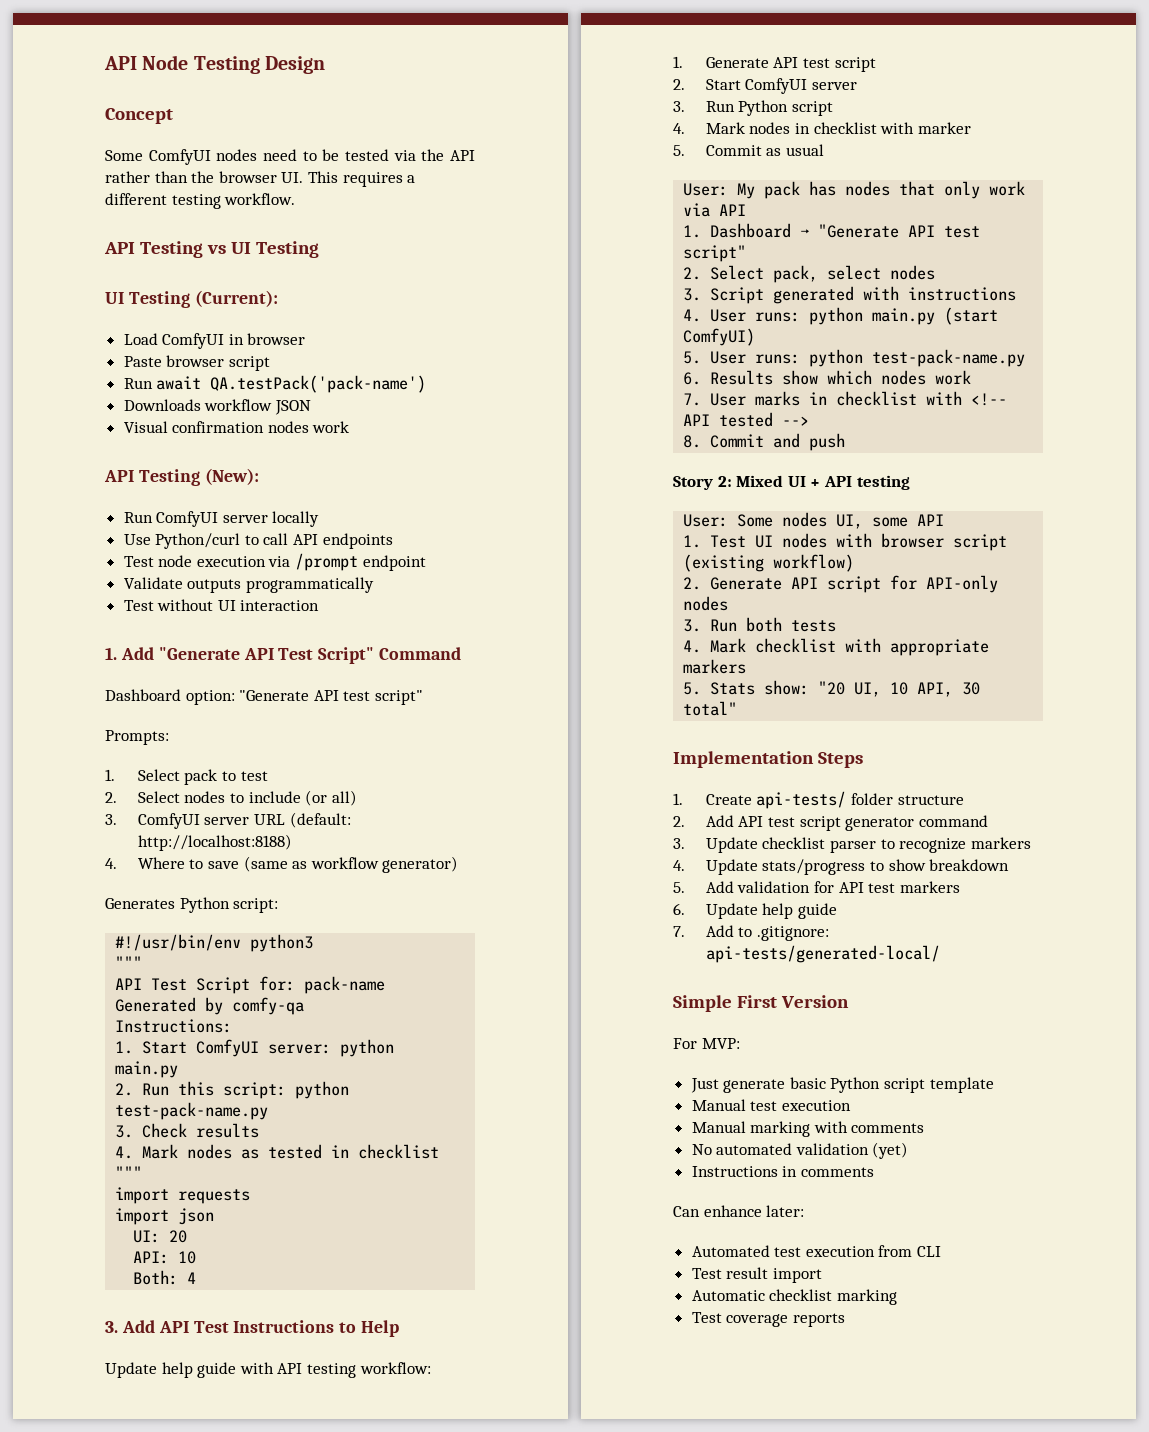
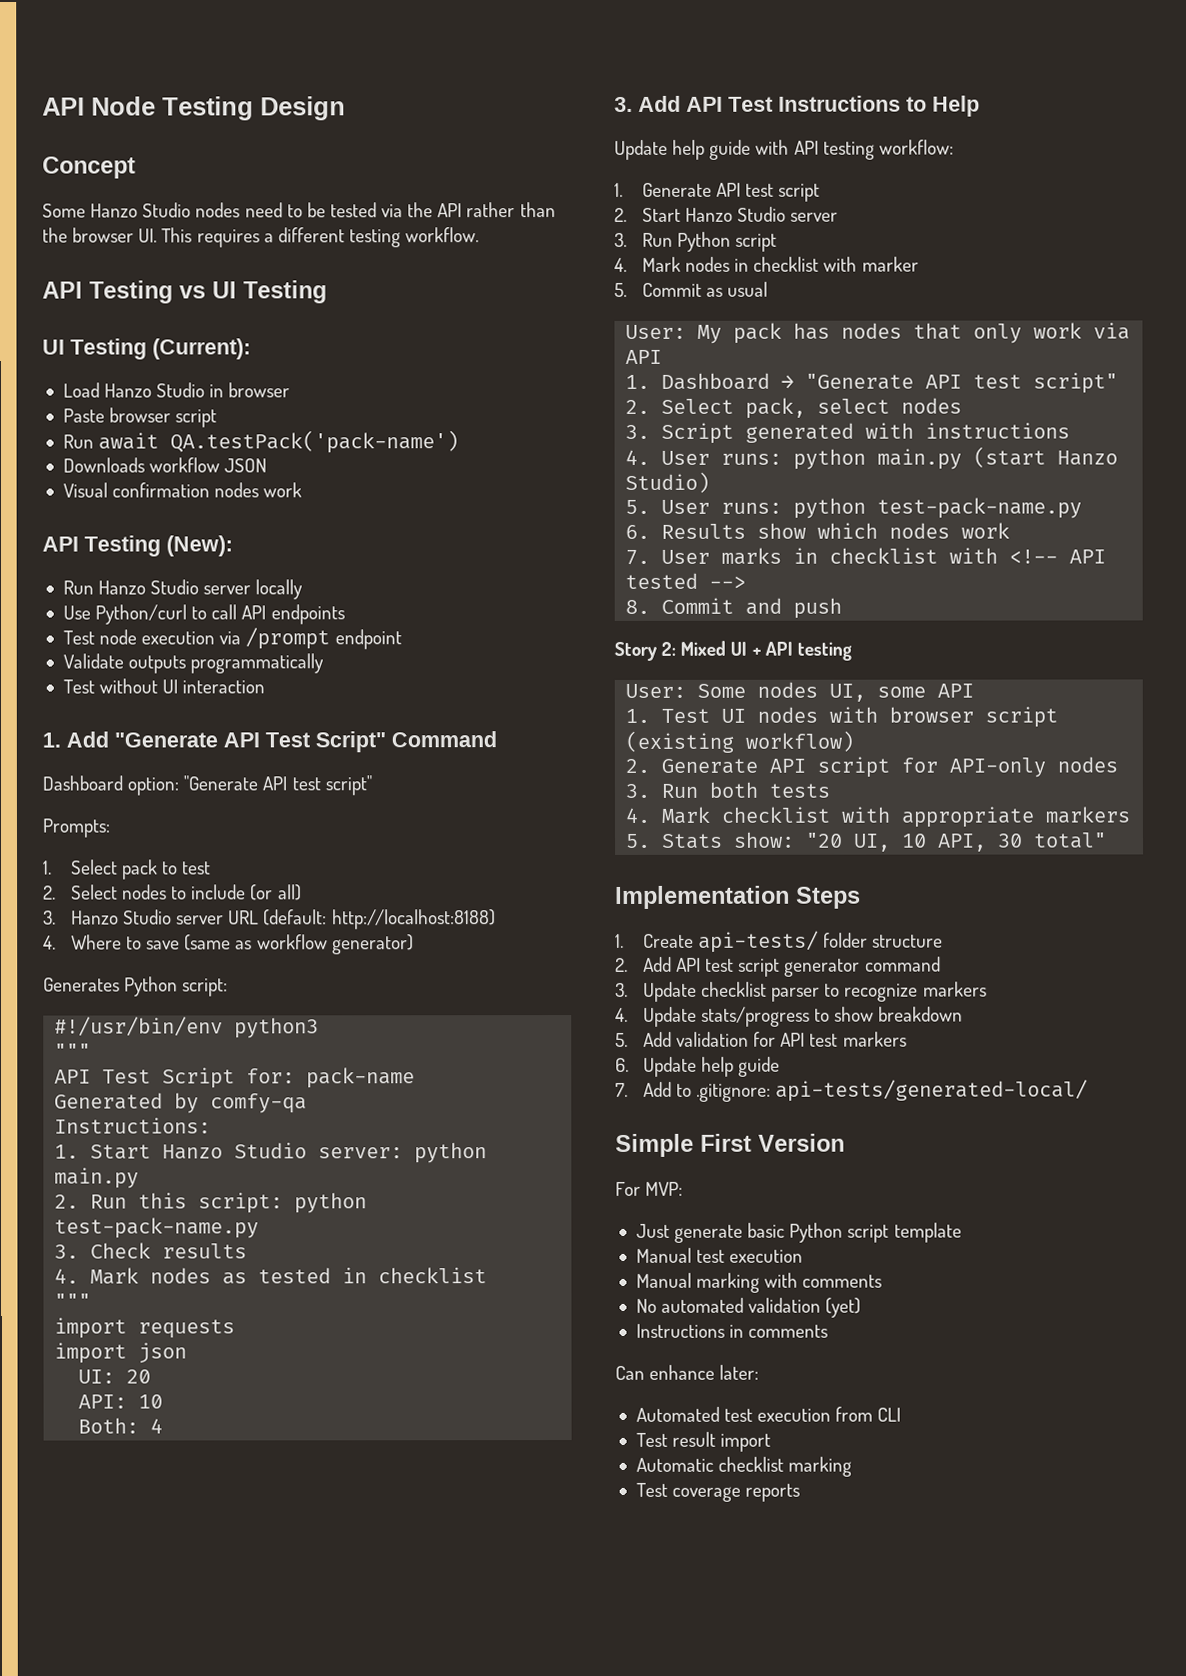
[148,149,211,165] ComfyUI -> [90,202,192,218] Hanzo Studio
[162,333,225,349] ComfyUI -> [104,382,206,398] Hanzo Studio
[156,511,219,527] ComfyUI -> [98,579,200,595] Hanzo Studio
[137,813,200,829] ComfyUI -> [70,909,172,925] Hanzo Studio
[196,1039,260,1057] ComfyUI -> [162,1142,308,1160] Hanzo Studio
[745,78,808,94] ComfyUI -> [684,206,787,222] Hanzo Studio
[683,328,756,346] ComfyUI) -> [1057,450,1119,466] [625,471,711,493] Hanzo Studio)

